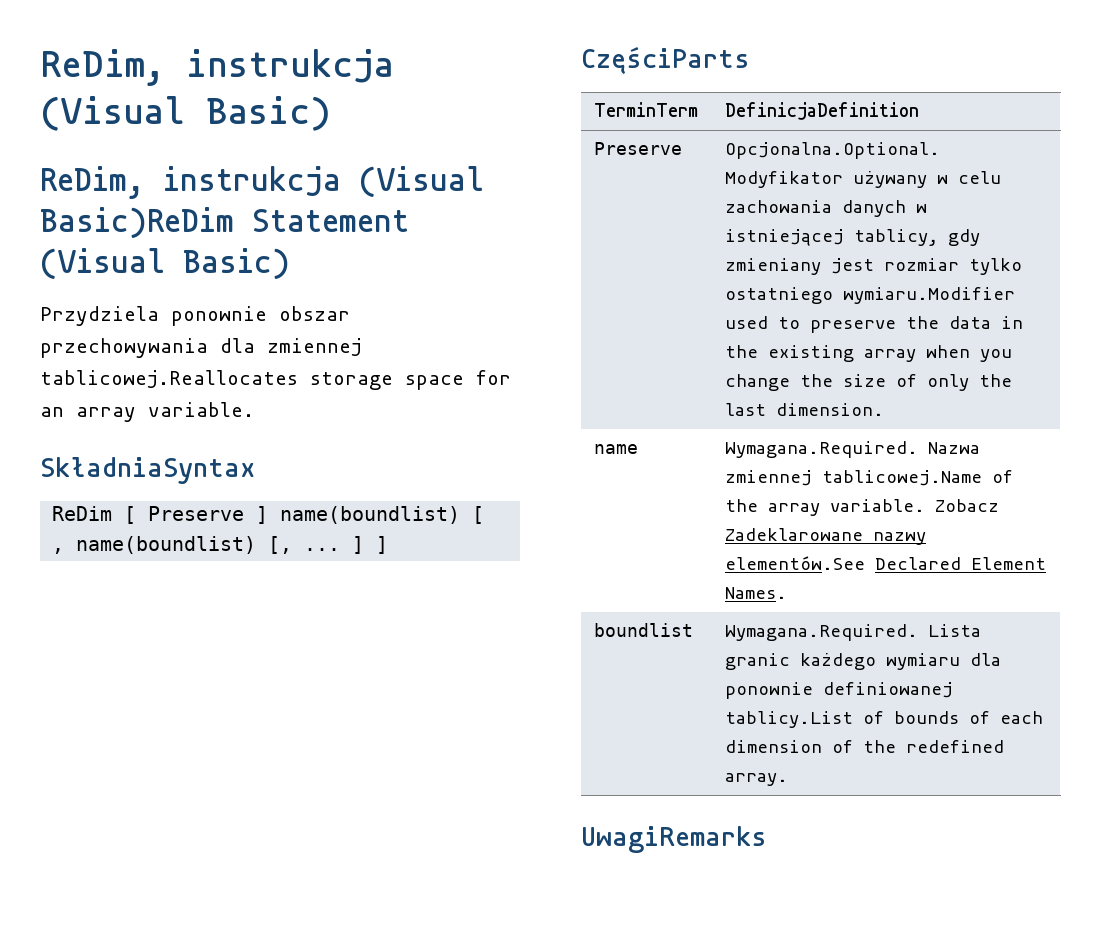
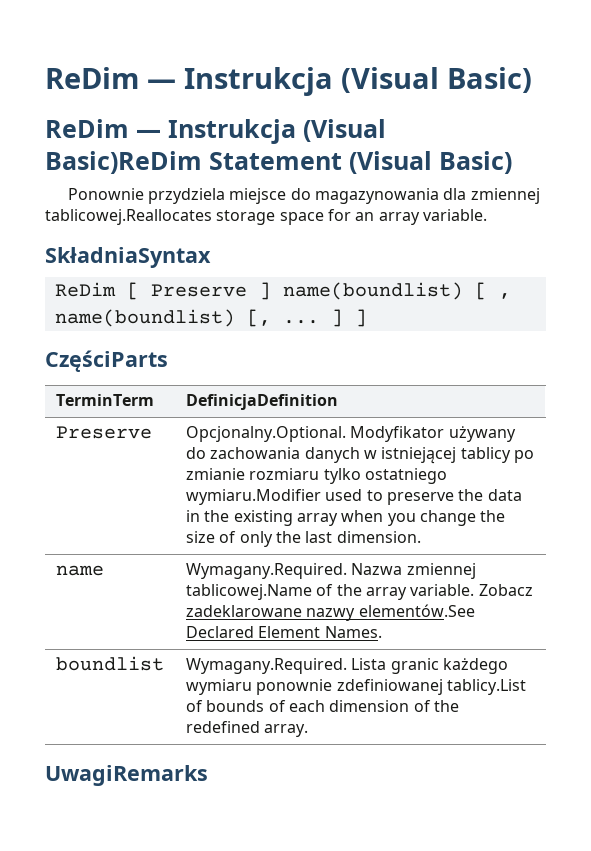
[40,49,394,86] [40,96,331,131] [40,166,341,199] ReDim, instrukcja (Visual Basic) // ReDim, instrukcja -> [45,67,532,96] [45,119,296,144] ReDim — Instrukcja (Visual Basic) // ReDim — Instrukcja
[40,306,350,326] [40,338,208,358] Przydziela ponownie obszar przechowywania -> [67,188,439,204] Ponownie przydziela miejsce do magazynowania
[725,142,941,159] Opcjonalna.Optional. -> [185,426,346,442] Opcjonalny.Optional.
[937,171,1002,184] w celu -> [185,447,206,459] do
[854,229,981,246] [725,258,960,275] tablicy, gdy zmieniany jest rozmiar -> [460,447,534,463] [185,468,320,480] tablicy po zmianie rozmiaru
[725,441,919,458] Wymagana.Required. -> [185,563,347,579] Wymagany.Required.
[725,528,864,541] Zadeklarowane -> [185,605,302,617] zadeklarowane
[725,624,919,641] Wymagana.Required. -> [185,658,347,674] Wymagany.Required.
[970,653,1002,666] [725,682,954,699] dla ponownie definiowanej -> [256,679,443,695] ponownie zdefiniowanej

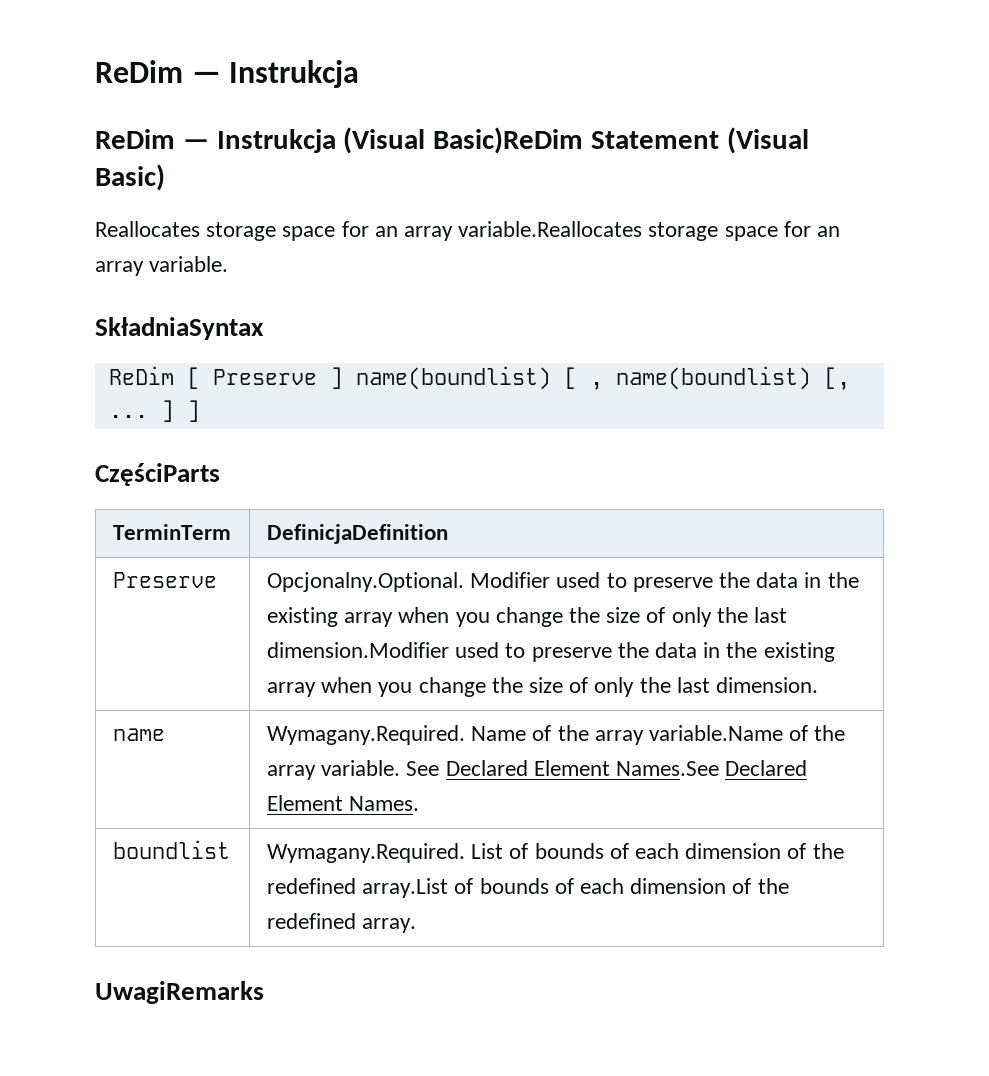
[45,67,532,96] ReDim — Instrukcja (Visual Basic) -> [95,60,360,88] ReDim — Instrukcja
[67,188,540,204] [45,209,212,225] Ponownie przydziela miejsce do magazynowania dla zmiennej tablicowej.Reallocates -> [95,221,643,241] Reallocates storage space for an array variable.Reallocates
[350,426,516,442] [185,447,534,464] [185,468,447,484] [185,489,321,505] Modyfikator używany do zachowania danych w istniejącej tablicy po zmianie rozmiaru tylko ostatniego wymiaru.Modifier -> [470,572,859,592] [266,607,788,627] [266,642,449,658] Modifier used to preserve the data in the existing array when you change the size of only the last dimension.Modifier
[351,563,476,579] [185,584,533,600] [185,604,475,621] Nazwa zmiennej tablicowej.Name of the array variable. Zobacz zadeklarowane nazwy elementów.See -> [471,725,846,745] [266,760,719,780] Name of the array variable.Name of the array variable. See Declared Element Names.See
[351,658,508,674] [185,679,526,695] Lista granic każdego wymiaru ponownie zdefiniowanej tablicy.List -> [471,843,844,859] [266,878,449,898] List of bounds of each dimension of the redefined array.List

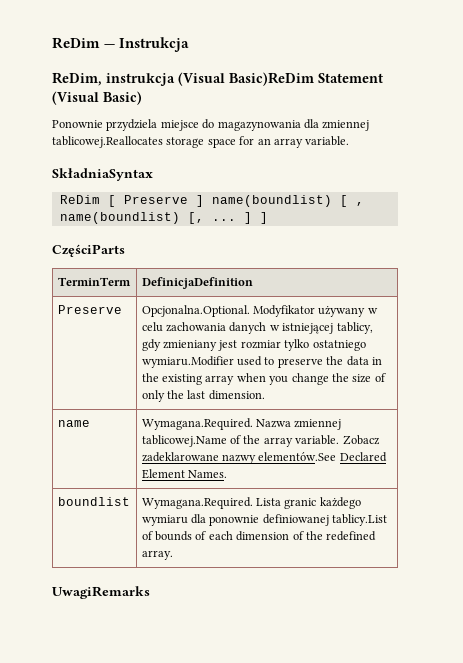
[95,129,336,153] ReDim — Instrukcja -> [52,72,175,86] ReDim, instrukcja
[95,221,643,241] Reallocates storage space for an array variable.Reallocates -> [52,119,370,131] [52,136,163,148] Ponownie przydziela miejsce do magazynowania dla zmiennej tablicowej.Reallocates
[266,572,859,592] [266,607,788,627] [266,642,449,658] Opcjonalny.Optional. Modifier used to preserve the data in the existing array when you change the size of only the last dimension.Modifier -> [141,305,378,317] [141,322,373,334] [141,339,366,351] [141,356,234,368] Opcjonalna.Optional. Modyfikator używany w celu zachowania danych w istniejącej tablicy, gdy zmieniany jest rozmiar tylko ostatniego wymiaru.Modifier
[266,725,846,745] [266,760,808,780] [266,795,420,811] [112,840,230,859] [266,843,844,863] [266,878,449,898] Wymagany.Required. Name of the array variable.Name of the array variable. See Declared Element Names.See Declared Element Names. // boundlist | Wymagany.Required. List of bounds of each dimension of the redefined array.List -> [141,418,342,430] [141,435,380,447] [141,452,387,464] [141,469,228,479] [57,497,130,506] [141,497,361,509] [141,514,388,526] Wymagana.Required. Nazwa zmiennej tablicowej.Name of the array variable. Zobacz zadeklarowane nazwy elementów.See Declared Element Names. // boundlist | Wymagana.Required. Lista granic każdego wymiaru dla ponownie definiowanej tablicy.List

